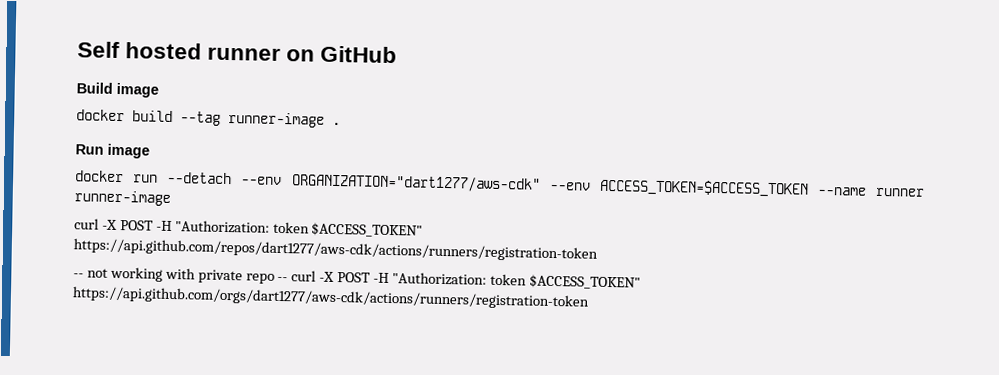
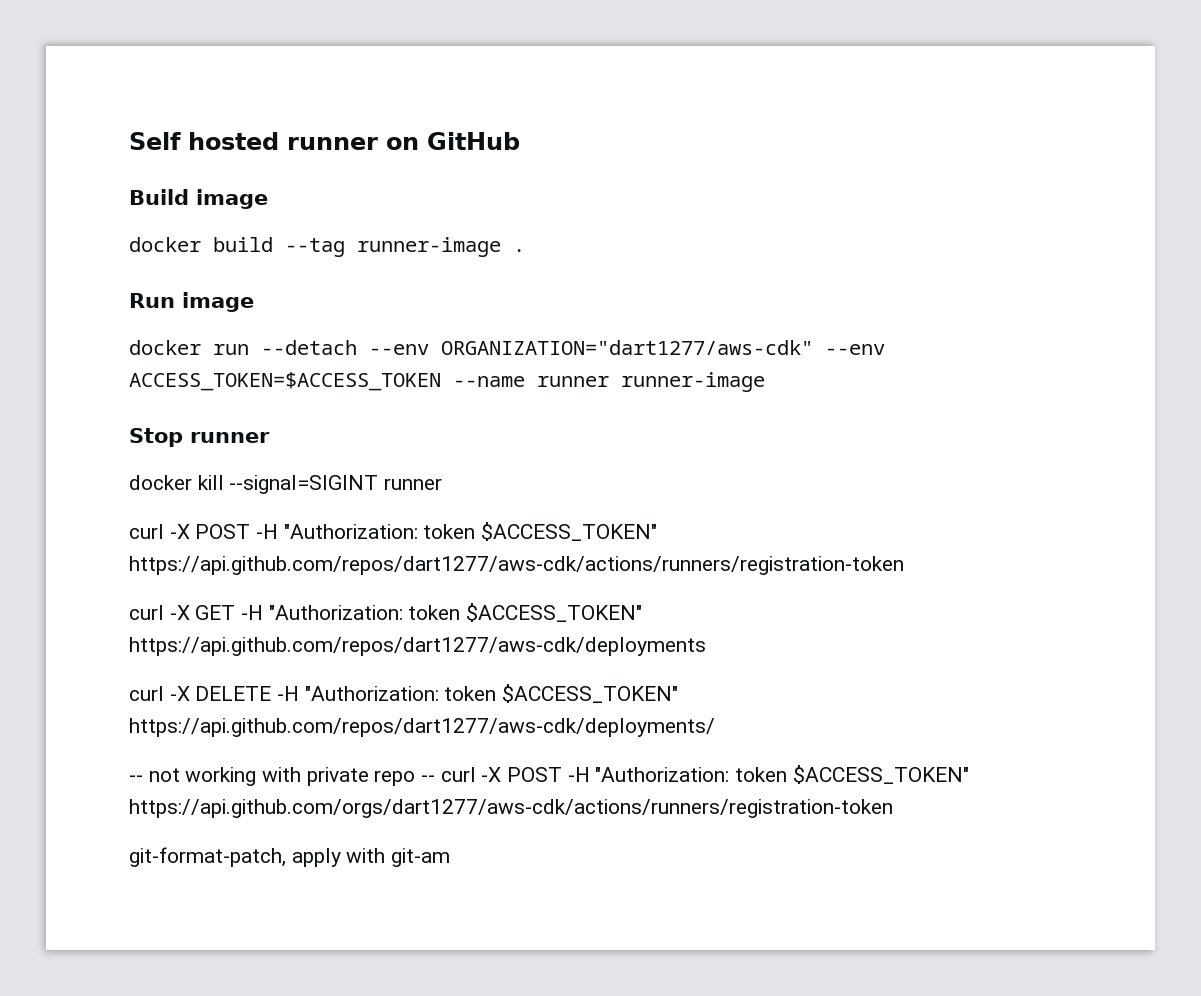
(171, 198) none -> [129,428,270,447] [129,475,443,494] // Stop runner // docker kill --signal=SIGINT runner
(598, 250) none -> [129,603,643,622] [129,637,706,656] [129,684,679,703] [129,718,715,737] // curl -X GET -H "Authorization: token $ACCESS_TOKEN" https://api.github.com/repos/dart1277/aws-cdk/deployments // curl -X DELETE -H "Authorization: token $ACCESS_TOKEN" https://api.github.com/repos/dart1277/aws-cdk/deployments/
(590, 298) none -> [129,847,451,867] // git-format-patch, apply with git-am

